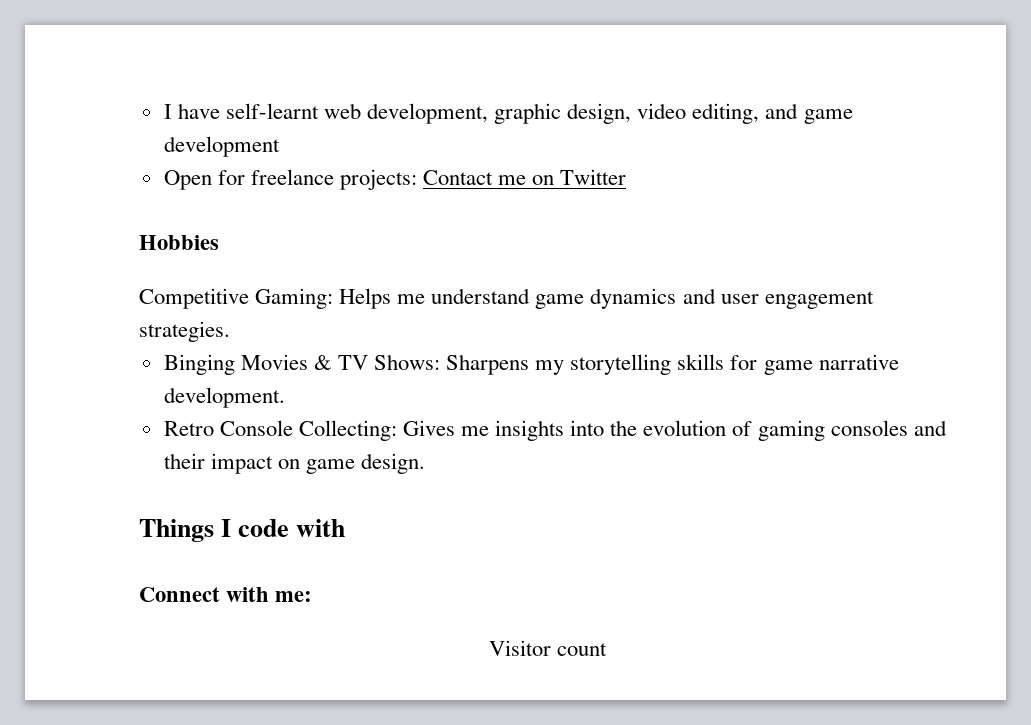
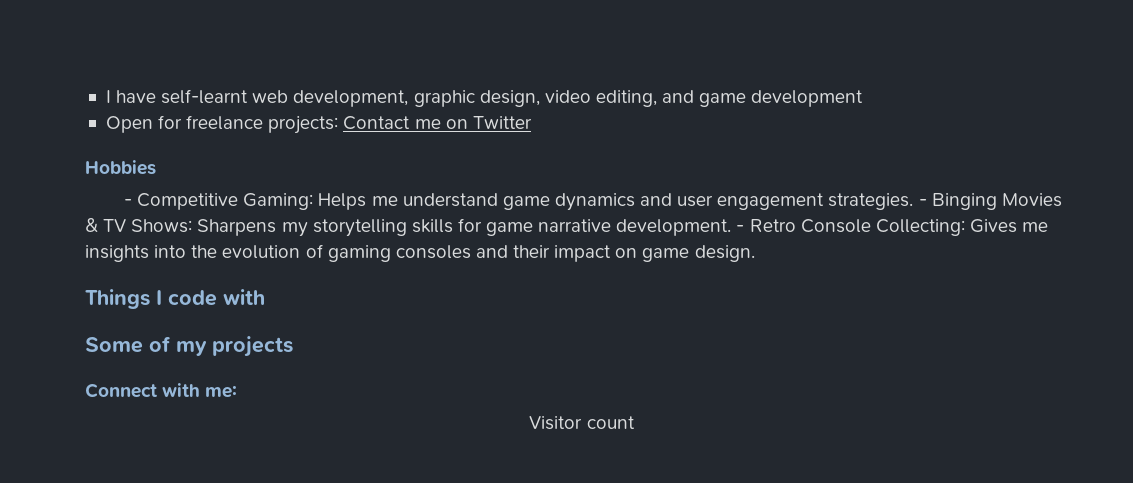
(219, 242) none -> [123,199,132,206] -
(230, 331) // -> [918,199,927,206] -
(285, 397) // -> [736,225,745,232] -
(346, 528) none -> [85,336,293,357] // Some of my projects

